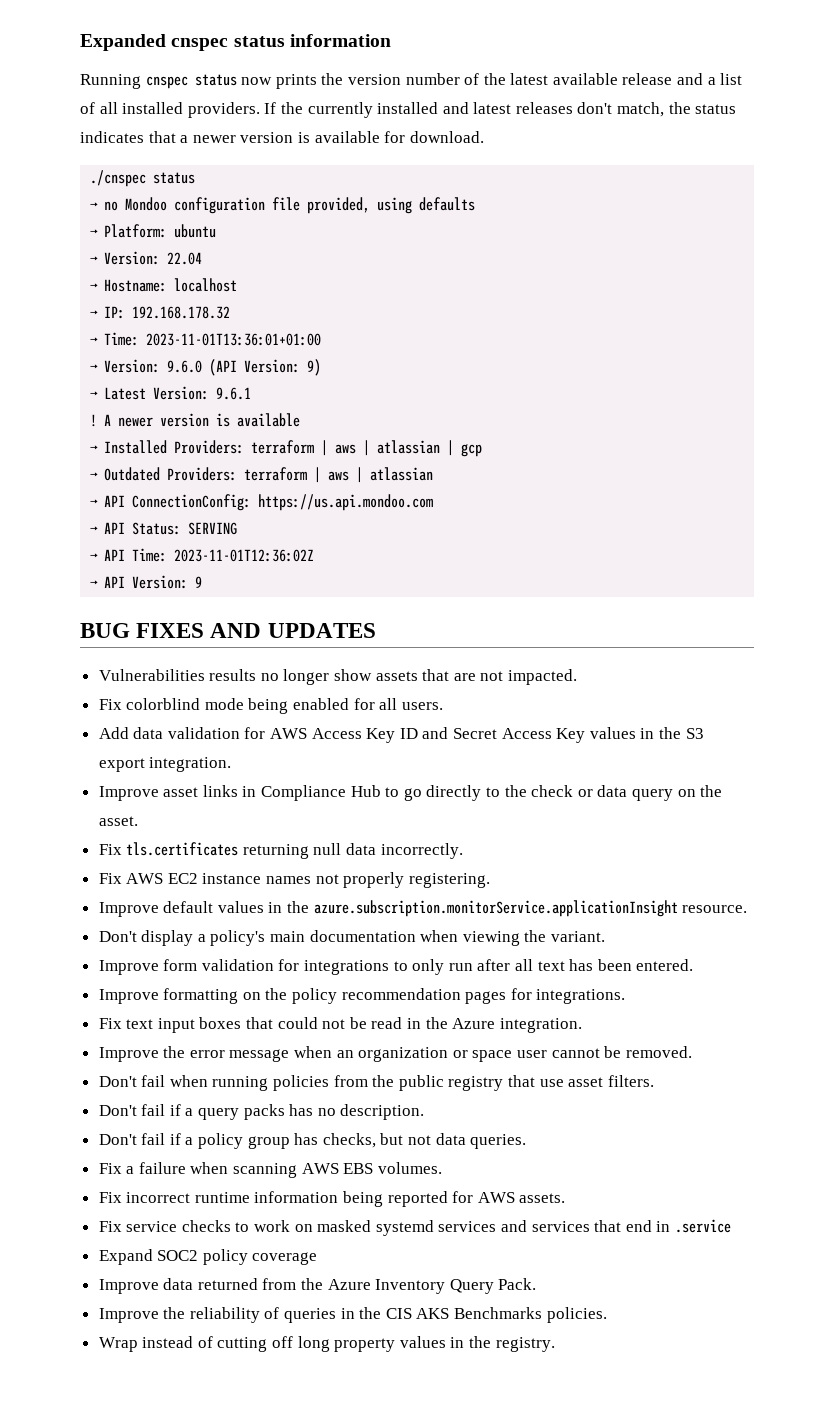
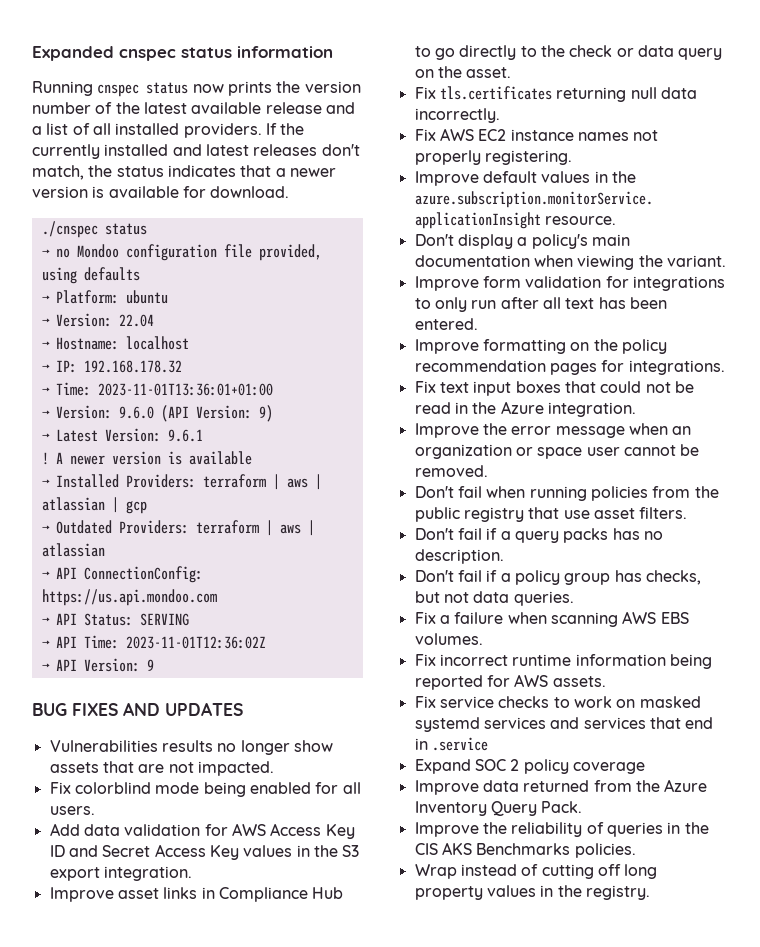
[157,1250,199,1261] SOC2 -> [474,759,520,771] SOC 2

